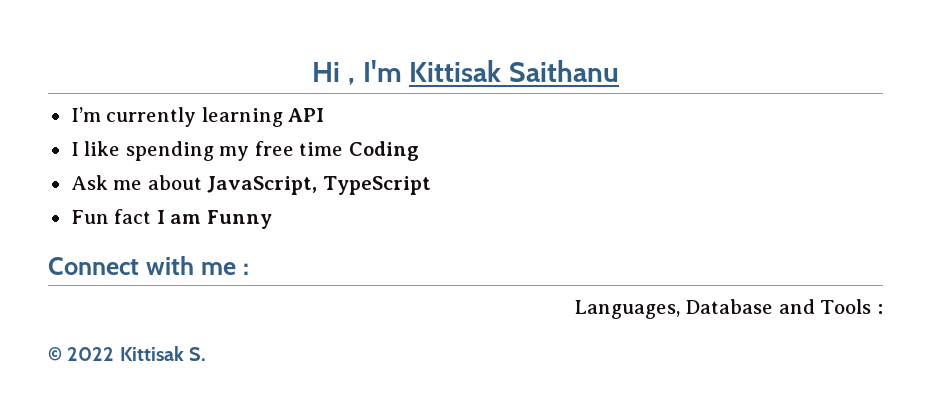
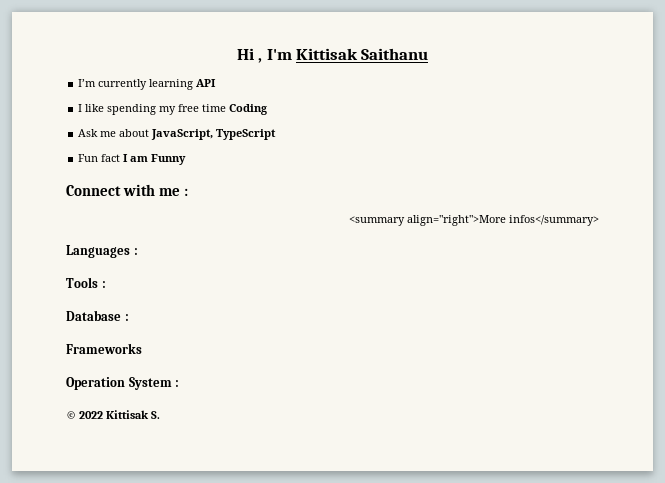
[574,299,872,319] Languages, Database and Tools -> [349,215,599,226] [66,245,138,258] [66,277,106,288] [66,310,129,321] [66,343,142,354] [66,377,172,390] <summary align="right">More infos</summary> // Languages : // Tools : // Database : // Frameworks // Operation System

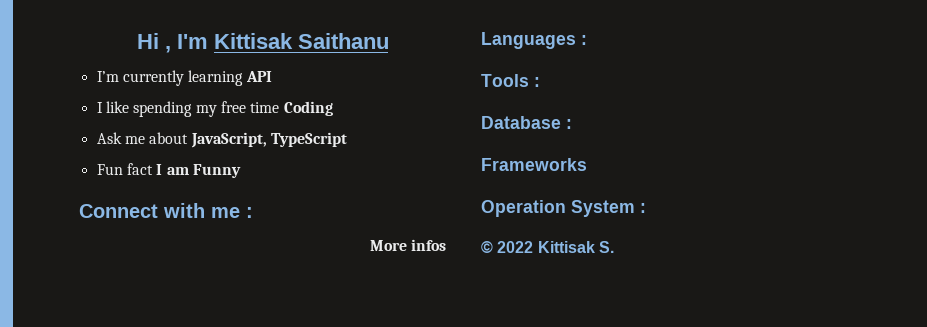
[349,215,599,226] <summary align="right">More infos</summary> -> [369,239,446,251] More infos

